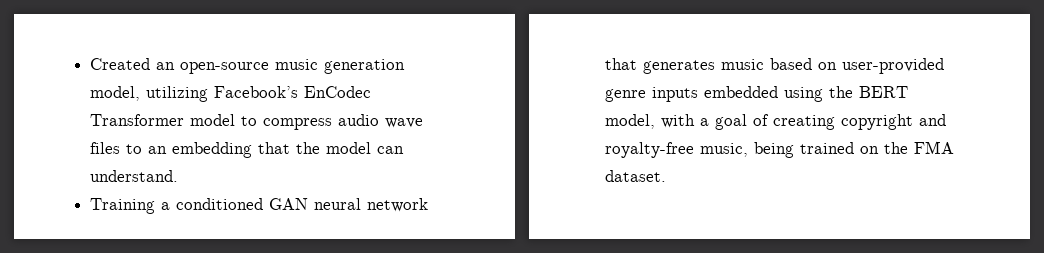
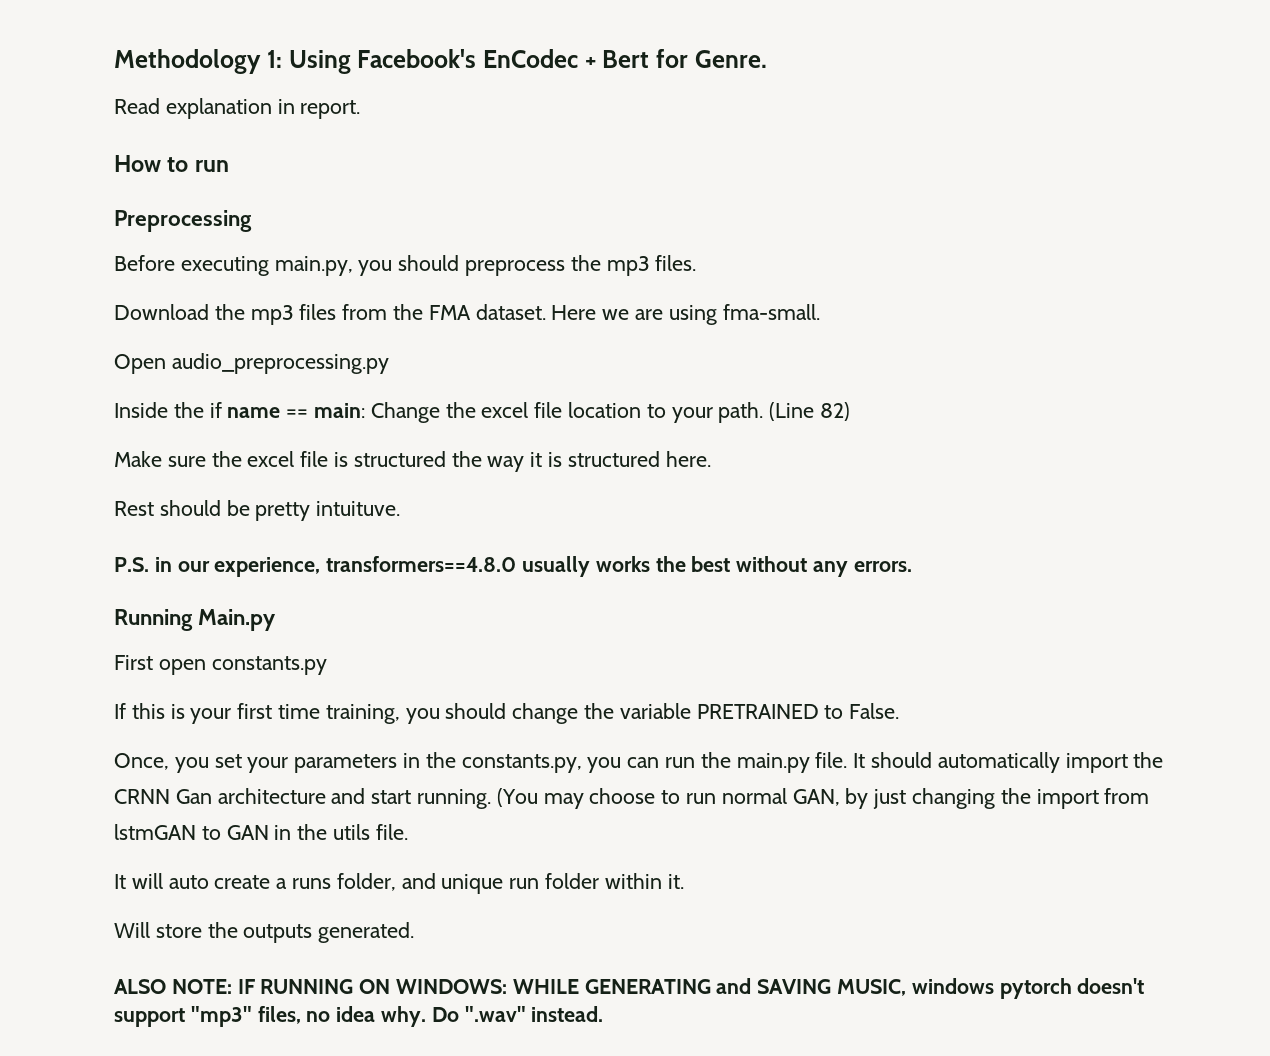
[90,58,406,74] [90,86,372,102] [90,114,424,130] [90,142,405,158] [90,170,179,182] [90,198,429,214] [605,58,945,74] [605,86,909,102] [605,114,947,130] [605,141,955,158] [605,170,667,182] Created an open-source music generation model, utilizing Facebook’s EnCodec Transformer model to compress audio wave files to an embedding that the model can understand. // Training a conditioned GAN neural network that generates music based on user-provided genre inputs embedded using the BERT model, with a goal of creating copyright and royalty-free music, being trained on the FMA dataset. -> [114,49,767,74] [114,98,361,119] [114,155,229,172] [114,210,252,232] [114,255,697,276] [114,304,820,325] [114,353,389,374] [114,402,851,423] [114,451,711,472] [114,500,401,521] [114,556,912,577] [114,609,277,631] [114,655,327,675] [114,703,900,724] [114,752,1164,773] [114,788,1150,809] [114,824,408,840] [114,873,684,894] [114,922,415,943] [114,978,1145,999] [114,1006,604,1027] Methodology 1: Using Facebook's EnCodec + Bert for Genre. // Read explanation in report. // How to run // Preprocessing // Before executing main.py, you should preprocess the mp3 files. // Download the mp3 files from the FMA dataset. Here we are using fma-small. // Open audio_preprocessing.py // Inside the if name == main: Change the excel file location to your path. (Line 82) // Make sure the excel file is structured the way it is structured here. // Rest should be pretty intuituve. // P.S. in our experience, transformers==4.8.0 usually works the best without any errors. // Running Main.py // First open constants.py // If this is your first time training, you should change the variable PRETRAINED to False. // Once, you set your parameters in the constants.py, you can run the main.py file. It should automatically import the CRNN Gan architecture and start running. (You may choose to run normal GAN, by just changing the import from lstmGAN to GAN in the utils file. // It will auto create a runs folder, and unique run folder within it. // Will store the outputs generated. // ALSO NOTE: IF RUNNING ON WINDOWS: WHILE GENERATING and SAVING MUSIC, windows pytorch doesn't support "mp3" files, no idea why. Do ".wav" instead.

